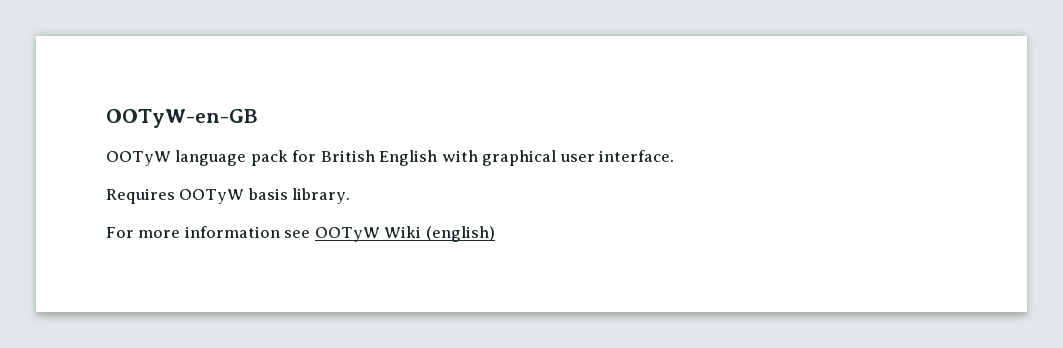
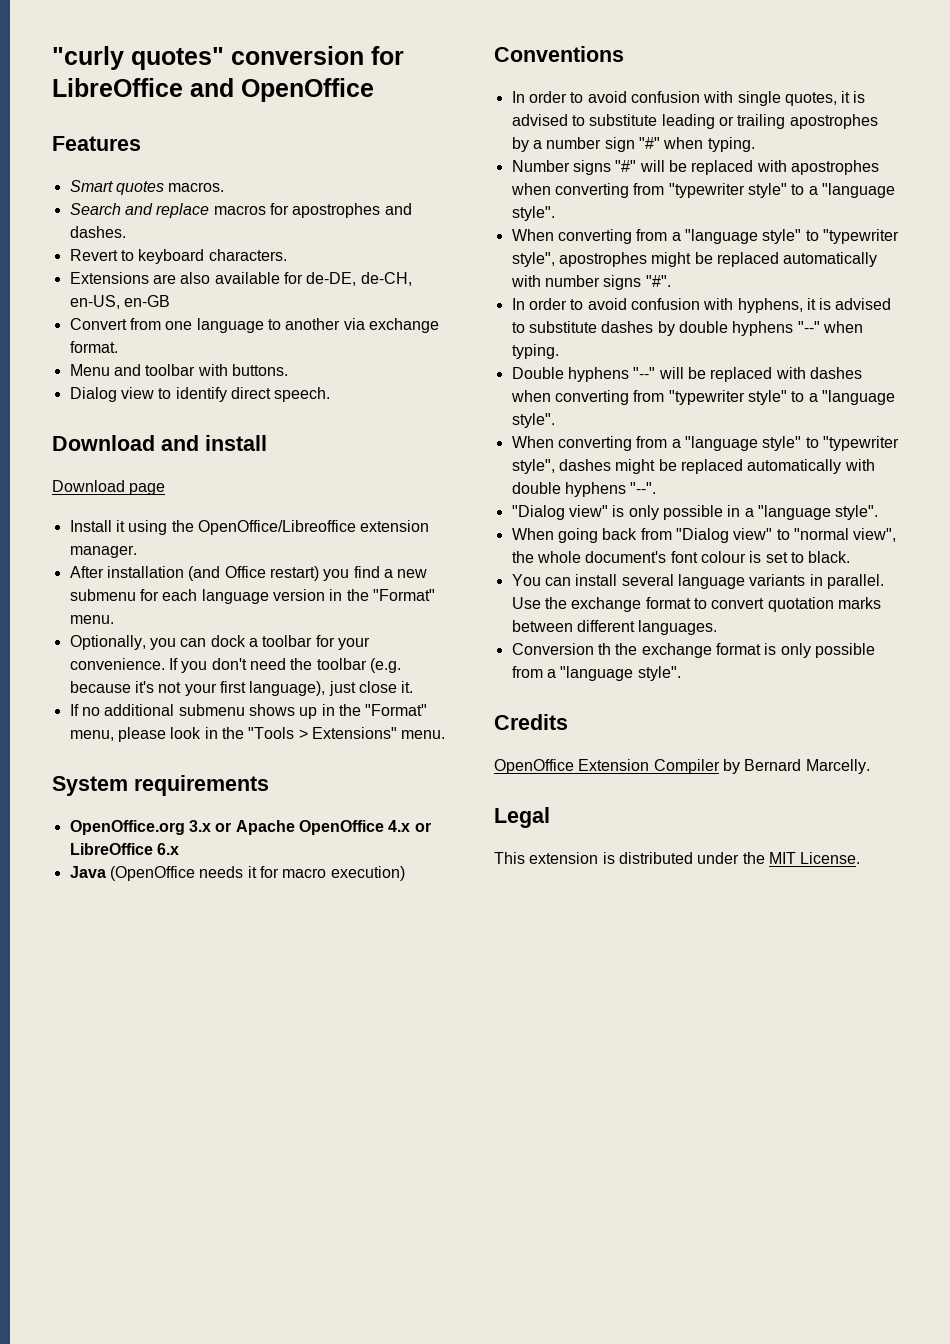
[106,109,257,128] [106,150,675,166] [106,188,351,204] [106,226,495,242] OOTyW-en-GB // OOTyW language pack for British English with graphical user interface. // Requires OOTyW basis library. // For more information see OOTyW Wiki (english) -> [52,46,404,70] [52,78,374,102] [52,136,141,151] [69,180,225,195] [69,203,412,218] [69,226,126,238] [69,249,287,264] [69,272,412,286] [69,295,170,309] [69,318,439,333] [69,341,118,353] [69,364,288,376] [69,387,331,402] [52,435,267,451] [52,480,166,495] [69,520,430,535] [69,545,137,558] [69,566,428,581] [69,589,435,604] [69,615,114,624] [69,635,370,650] [69,658,401,673] [69,681,414,696] [69,704,428,719] [69,727,446,742] [52,775,269,796] [69,820,431,835] [69,843,179,855] [69,866,405,881] [494,46,624,62] [511,91,866,106] [511,114,878,129] [511,137,755,152] [511,160,879,175] [510,183,895,198] [511,206,555,221] [511,229,899,244] [511,252,878,267] [510,275,671,290] [511,298,892,313] [511,321,863,336] [511,344,559,359] [511,367,862,382] [510,390,895,405] [511,413,555,428] [511,436,899,451] [511,459,875,474] [511,482,657,497] [511,505,879,520] [511,528,897,543] [511,551,851,563] [511,574,884,589] [511,597,881,612] [511,620,718,635] [511,643,875,658] [511,666,681,681] [494,714,568,730] [494,759,870,774] [494,807,550,828] [494,852,861,864] "curly quotes" conversion for LibreOffice and OpenOffice // Features // Smart quotes macros. // Search and replace macros for apostrophes and dashes. // Revert to keyboard characters. // Extensions are also available for de-DE, de-CH, en-US, en-GB // Convert from one language to another via exchange format. // Menu and toolbar with buttons. // Dialog view to identify direct speech. // Download and install // Download page // Install it using the OpenOffice/Libreoffice extension manager. // After installation (and Office restart) you find a new submenu for each language version in the "Format" menu. // Optionally, you can dock a toolbar for your convenience. If you don't need the toolbar (e.g. because it's not your first language), just close it. // If no additional submenu shows up in the "Format" menu, please look in the "Tools > Extensions" menu. // System requirements // OpenOffice.org 3.x or Apache OpenOffice 4.x or LibreOffice 6.x // Java (OpenOffice needs it for macro execution) // Conventions // In order to avoid confusion with single quotes, it is advised to substitute leading or trailing apostrophes by a number sign "#" when typing. // Number signs "#" will be replaced with apostrophes when converting from "typewriter style" to a "language style". // When converting from a "language style" to "typewriter style", apostrophes might be replaced automatically with number signs "#". // In order to avoid confusion with hyphens, it is advised to substitute dashes by double hyphens "--" when typing. // Double hyphens "--" will be replaced with dashes when converting from "typewriter style" to a "language style". // When converting from a "language style" to "typewriter style", dashes might be replaced automatically with double hyphens "--". // "Dialog view" is only possible in a "language style". // When going back from "Dialog view" to "normal view", the whole document's font colour is set to black. // You can install several language variants in parallel. Use the exchange format to convert quotation marks between different languages. // Conversion th the exchange format is only possible from a "language style". // Credits // OpenOffice Extension Compiler by Bernard Marcelly. // Legal // This extension is distributed under the MIT License.

